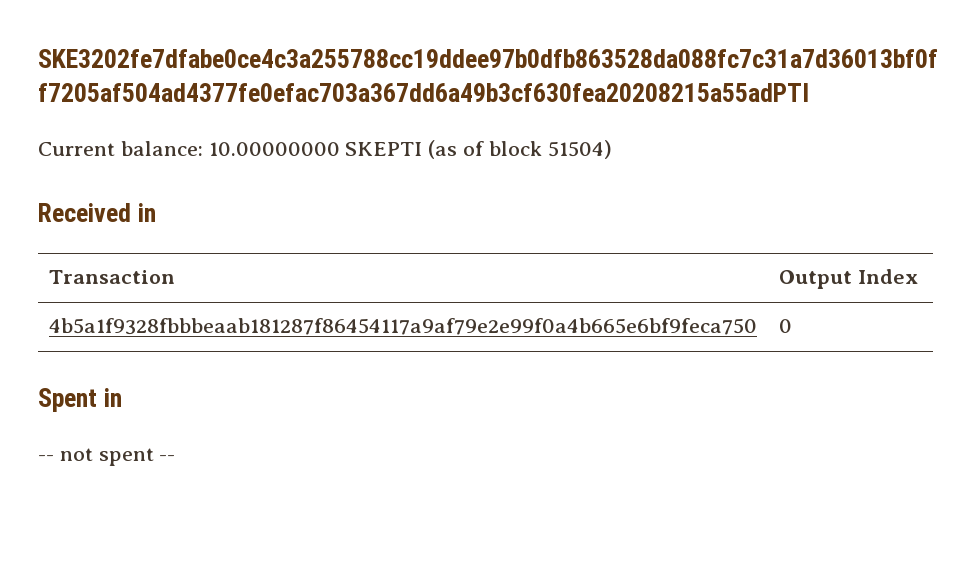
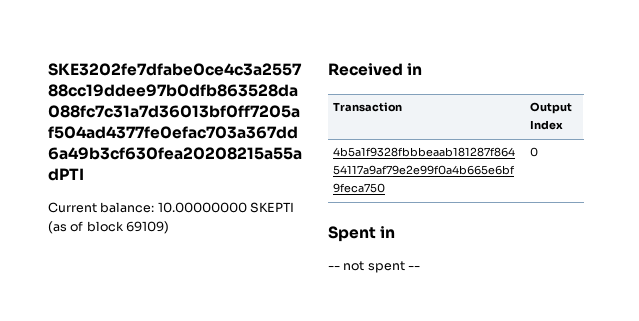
[547,140,612,159] 51504) -> [126,221,170,234] 69109)

